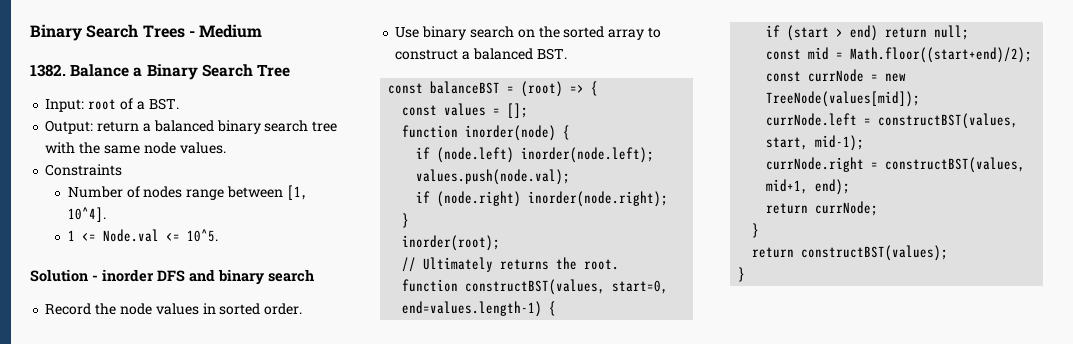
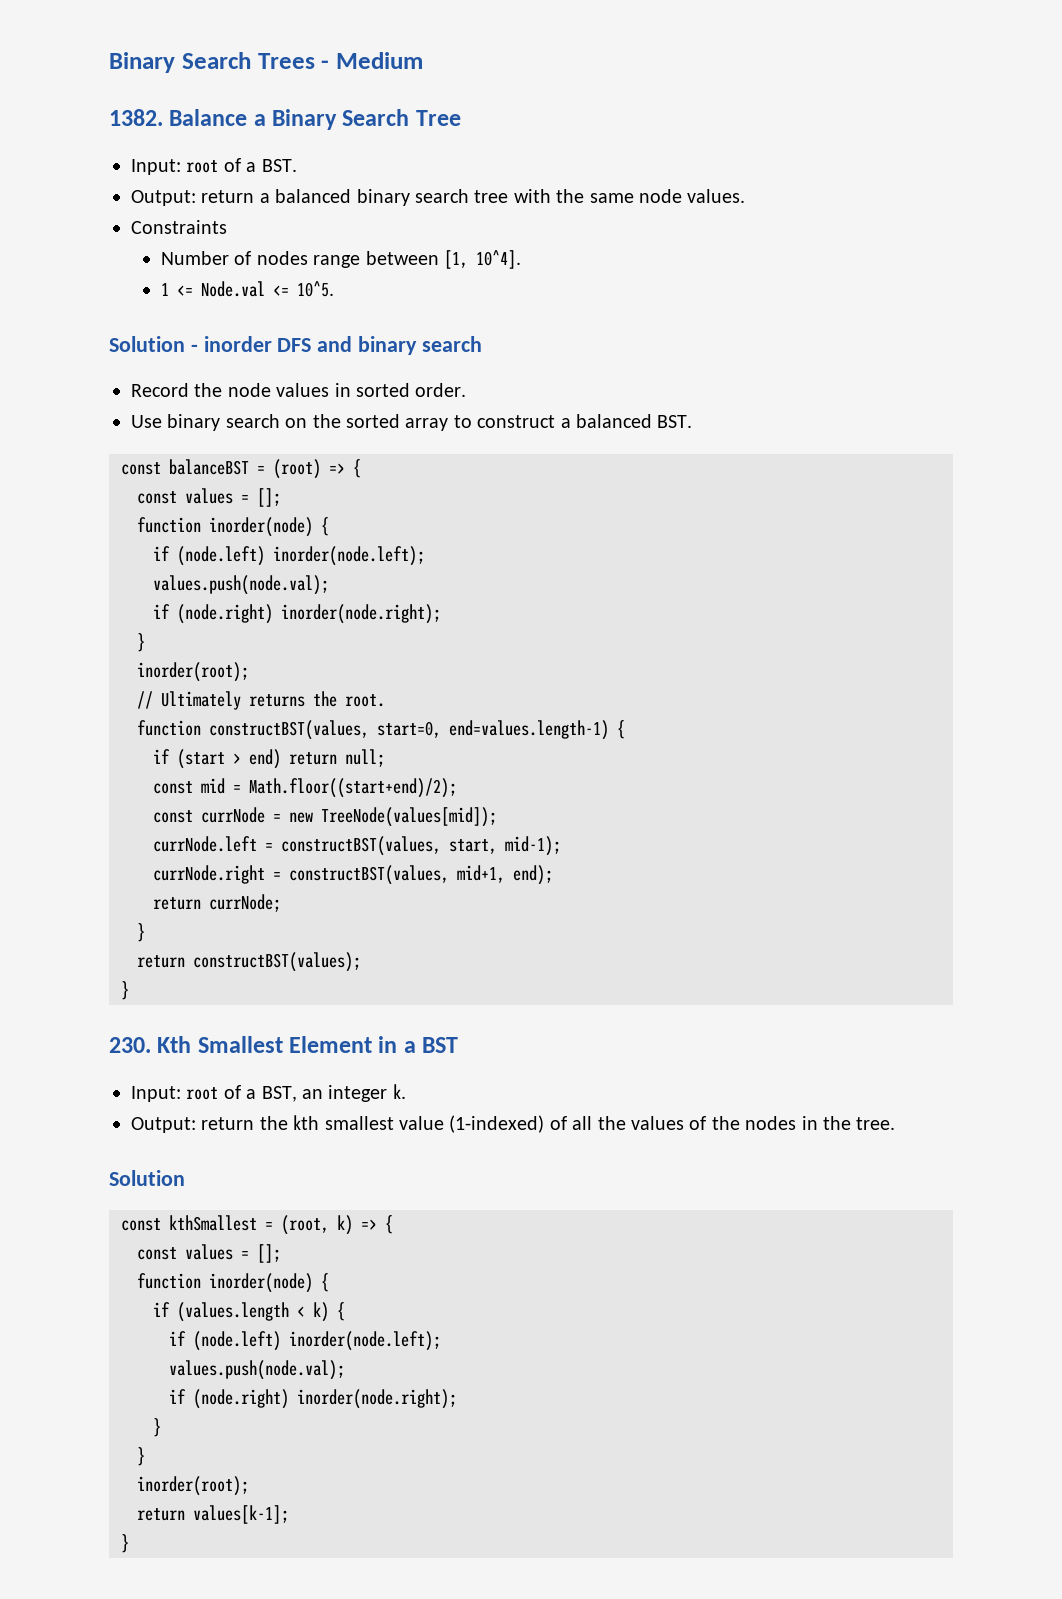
(746, 274) none -> [109,1036,459,1053] [131,1084,406,1102] [131,1115,896,1133] [109,1170,185,1186] [121,1215,393,1235] [137,1244,281,1263] [137,1273,329,1293] [153,1302,345,1322] [169,1331,441,1351] [169,1360,345,1380] [169,1389,457,1409] [153,1418,161,1437] [137,1447,145,1466] [137,1476,249,1496] [137,1505,289,1524] [121,1534,129,1553] // 230. Kth Smallest Element in a BST // Input: root of a BST, an integer k. // Output: return the kth smallest value (1-indexed) of all the values of the nodes in the tree. // Solution // const kthSmallest = (root, k) => { // const values = []; // function inorder(node) { // if (values.length < k) { // if (node.left) inorder(node.left); // values.push(node.val); // if (node.right) inorder(node.right); // } // } // inorder(root); // return values[k-1]; // }

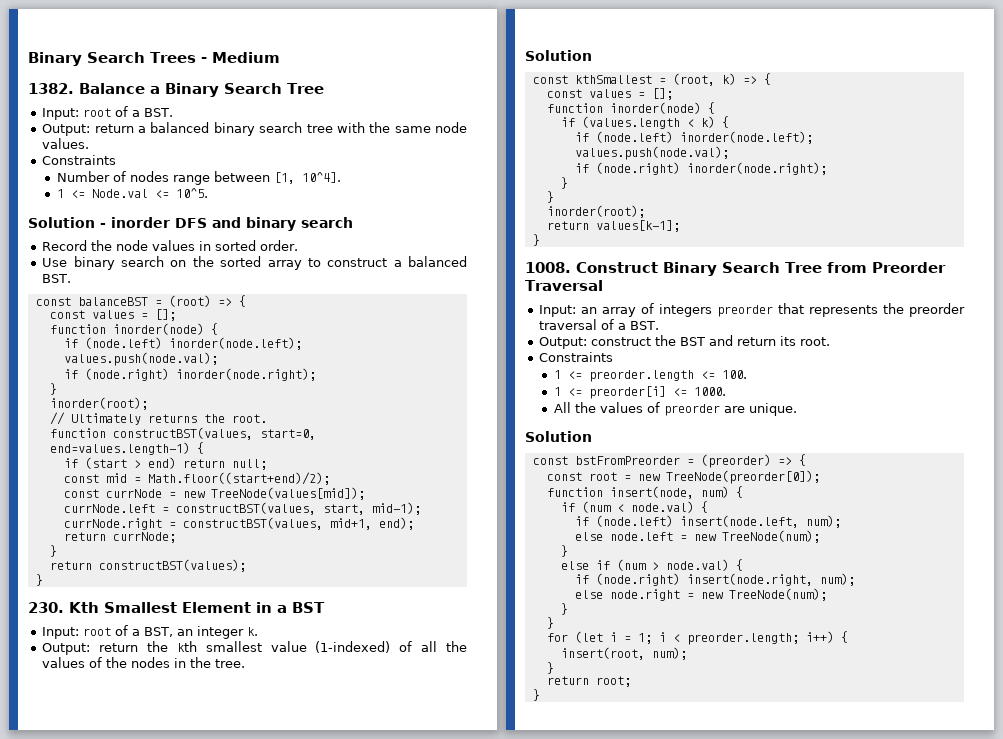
(129, 1543) none -> [525,262,946,276] [525,280,603,291] [539,303,965,317] [539,319,660,330] [539,335,831,349] [539,352,614,362] [553,370,747,382] [553,386,726,399] [553,402,797,416] [525,431,592,442] [532,454,806,468] [546,470,820,484] [546,486,743,499] [560,501,708,513] [574,515,841,528] [574,530,820,543] [560,545,568,557] [560,559,743,571] [574,573,855,586] [574,588,827,601] [560,603,568,615] [546,617,554,629] [546,631,848,645] [560,647,687,660] [546,662,554,674] [546,676,631,687] [532,689,540,701] // 1008. Construct Binary Search Tree from Preorder Traversal // Input: an array of integers preorder that represents the preorder traversal of a BST. // Output: construct the BST and return its root. // Constraints // 1 <= preorder.length <= 100. // 1 <= preorder[i] <= 1000. // All the values of preorder are unique. // Solution // const bstFromPreorder = (preorder) => { // const root = new TreeNode(preorder[0]); // function insert(node, num) { // if (num < node.val) { // if (node.left) insert(node.left, num); // else node.left = new TreeNode(num); // } // else if (num > node.val) { // if (node.right) insert(node.right, num); // else node.right = new TreeNode(num); // } // } // for (let i = 1; i < preorder.length; i++) { // insert(root, num); // } // return root; // }

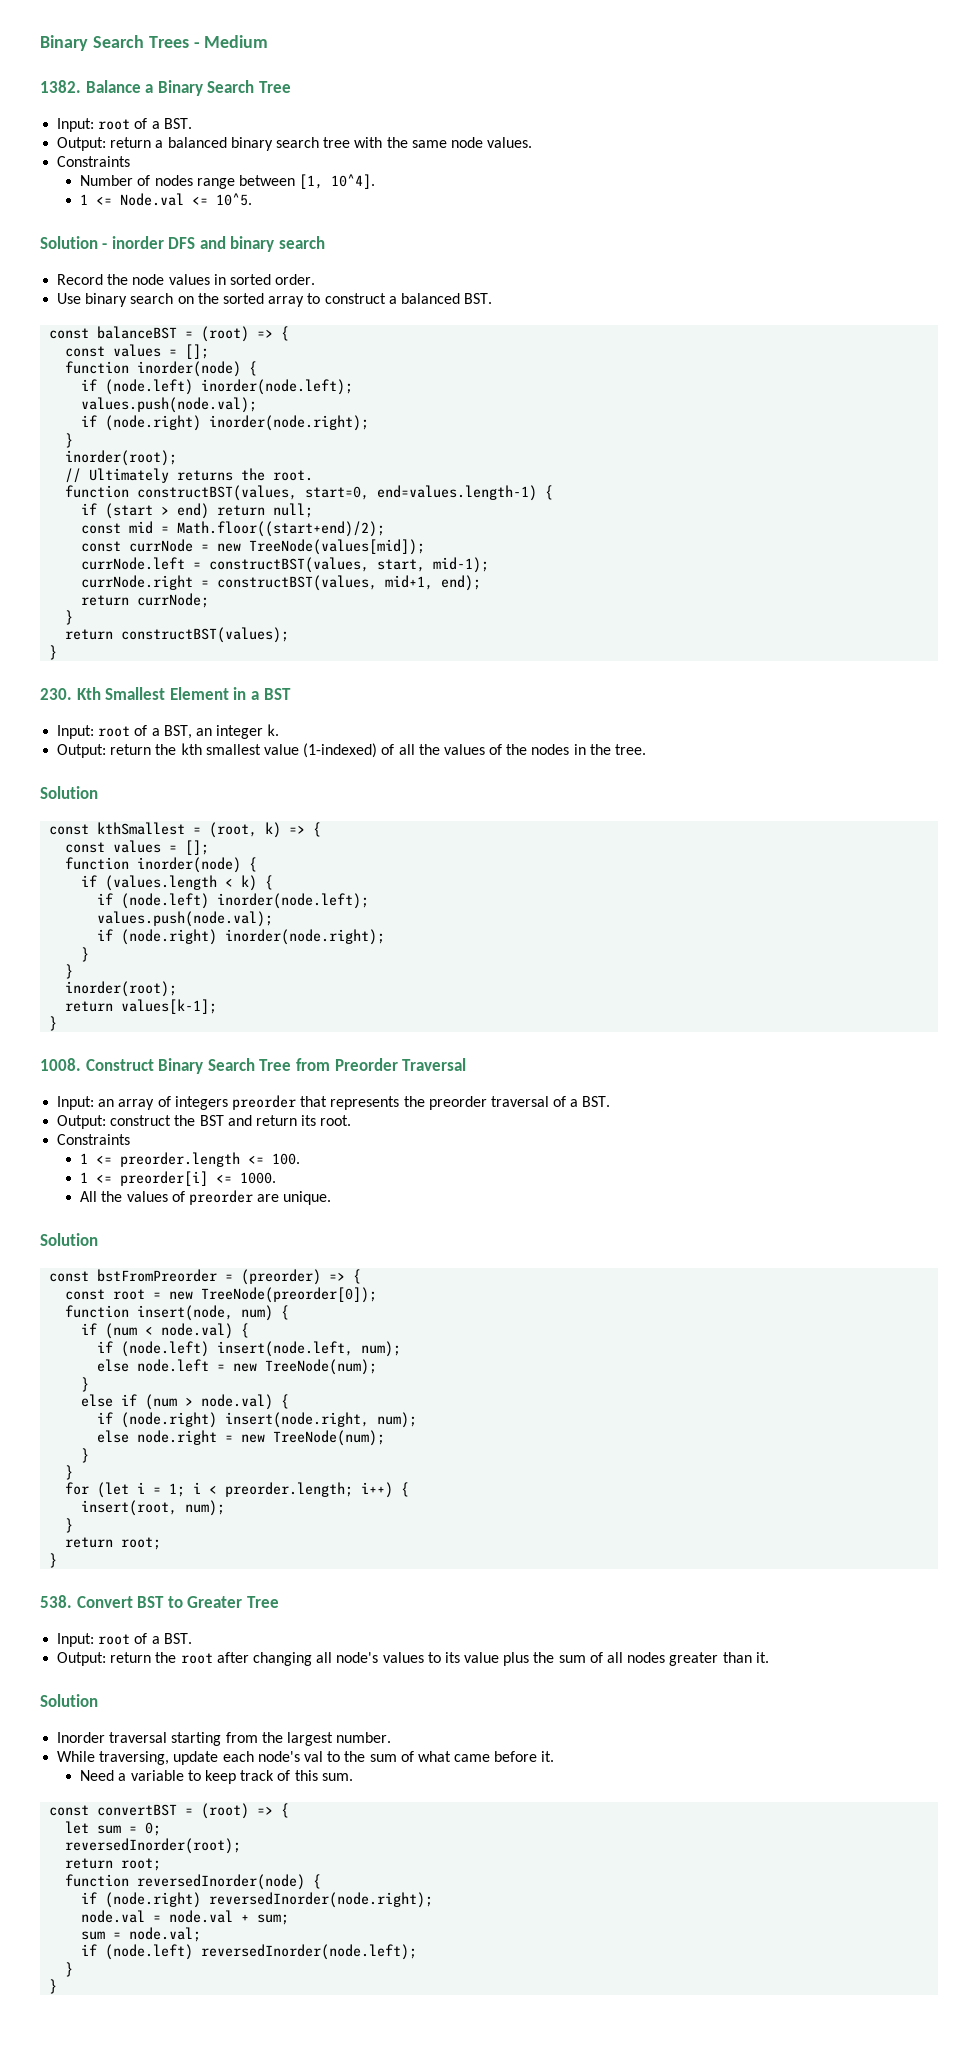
(540, 695) none -> [40,1595,279,1608] [57,1633,192,1647] [57,1652,769,1666] [40,1694,98,1707] [57,1732,392,1746] [57,1751,555,1765] [80,1770,353,1784] [49,1803,290,1819] [65,1821,162,1836] [65,1838,242,1854] [65,1858,162,1871] [65,1874,322,1890] [81,1892,434,1908] [81,1910,290,1925] [81,1927,202,1942] [81,1944,418,1960] [65,1962,74,1977] [49,1979,58,1994] // 538. Convert BST to Greater Tree // Input: root of a BST. // Output: return the root after changing all node's values to its value plus the sum of all nodes greater than it. // Solution // Inorder traversal starting from the largest number. // While traversing, update each node's val to the sum of what came before it. // Need a variable to keep track of this sum. // const convertBST = (root) => { // let sum = 0; // reversedInorder(root); // return root; // function reversedInorder(node) { // if (node.right) reversedInorder(node.right); // node.val = node.val + sum; // sum = node.val; // if (node.left) reversedInorder(node.left); // } // }

